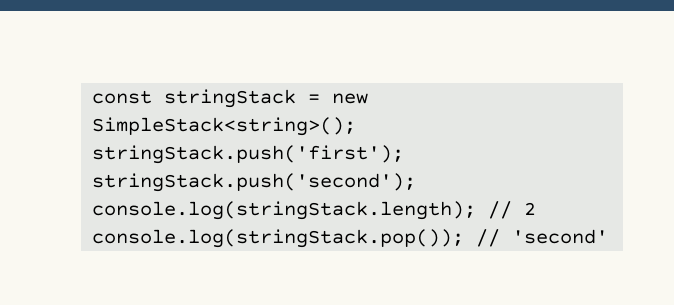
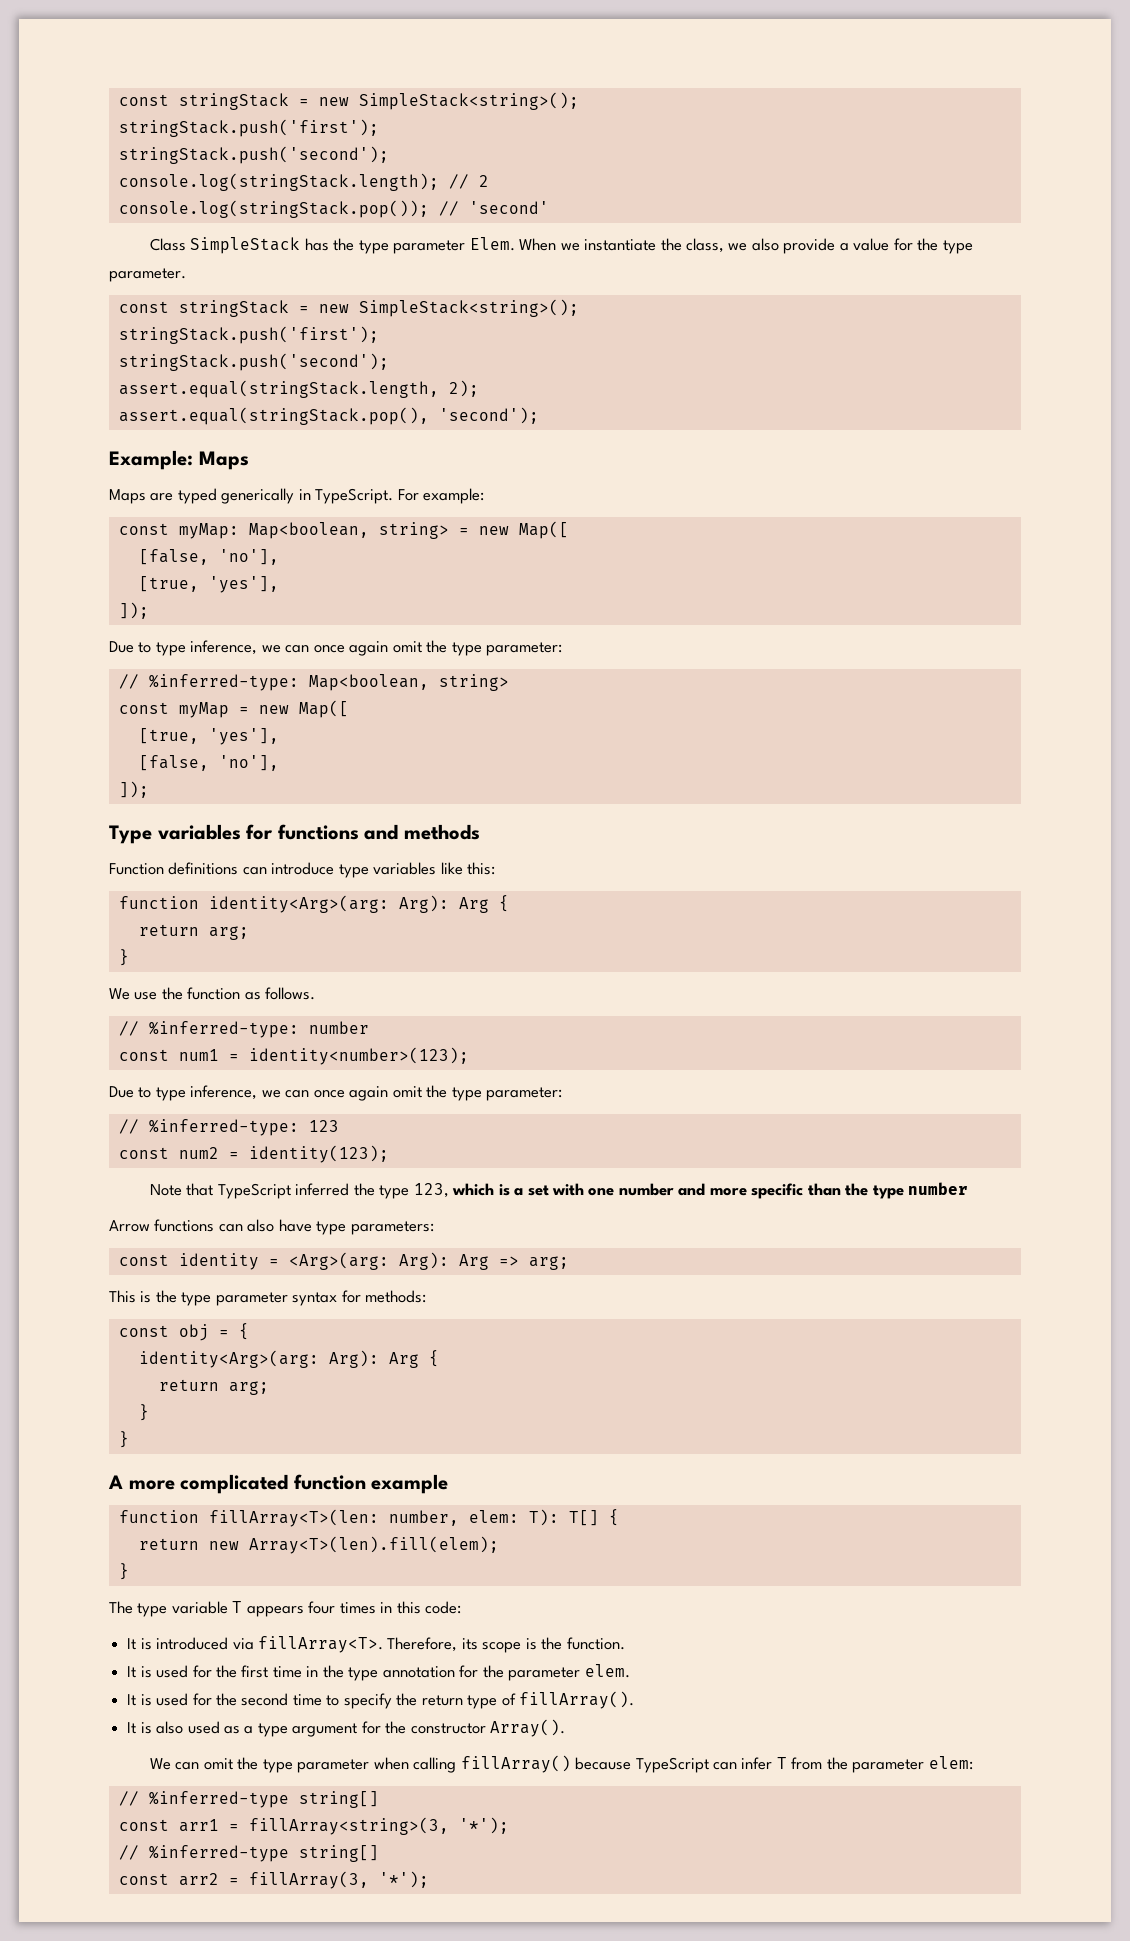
(608, 236) none -> [150,237,973,254] [109,268,186,282] [118,299,579,317] [118,326,379,344] [118,353,389,371] [118,380,479,398] [118,407,539,425] [109,450,249,470] [109,488,485,504] [118,521,569,539] [138,549,279,565] [138,576,279,593] [118,602,149,619] [109,640,563,656] [118,674,509,691] [118,700,349,718] [138,728,279,745] [138,755,279,771] [118,781,149,798] [109,824,480,844] [109,862,496,878] [118,895,509,913] [138,924,249,940] [118,949,129,966] [109,987,316,1000] [118,1021,369,1038] [118,1047,469,1065] [109,1085,563,1101] [118,1119,339,1136] [118,1145,389,1163] [150,1182,969,1199] [109,1219,434,1235] [118,1252,569,1270] [109,1290,427,1306] [118,1323,249,1341] [138,1350,439,1368] [158,1379,269,1395] [138,1404,149,1421] [118,1431,129,1448] [108,1474,449,1494] [118,1509,619,1527] [138,1536,499,1554] [118,1563,129,1580] [109,1601,462,1617] [127,1636,625,1653] [127,1664,630,1681] [127,1691,635,1709] [127,1719,566,1737] [150,1755,973,1773] [118,1791,379,1808] [118,1817,509,1835] [118,1845,379,1862] [118,1871,429,1889] // Class SimpleStack has the type parameter Elem. When we instantiate the class, we also provide a value for the type parameter. // const stringStack = new SimpleStack<string>(); // stringStack.push('first'); // stringStack.push('second'); // assert.equal(stringStack.length, 2); // assert.equal(stringStack.pop(), 'second'); // Example: Maps // Maps are typed generically in TypeScript. For example: // const myMap: Map<boolean, string> = new Map([ // [false, 'no'], // [true, 'yes'], // ]); // Due to type inference, we can once again omit the type parameter: // // %inferred-type: Map<boolean, string> // const myMap = new Map([ // [true, 'yes'], // [false, 'no'], // ]); // Type variables for functions and methods // Function definitions can introduce type variables like this: // function identity<Arg>(arg: Arg): Arg { // return arg; // } // We use the function as follows. // // %inferred-type: number // const num1 = identity<number>(123); // Due to type inference, we can once again omit the type parameter: // // %inferred-type: 123 // const num2 = identity(123); // Note that TypeScript inferred the type 123, which is a set with one number and more specific than the type number // Arrow functions can also have type parameters: // const identity = <Arg>(arg: Arg): Arg => arg; // This is the type parameter syntax for methods: // const obj = { // identity<Arg>(arg: Arg): Arg { // return arg; // } // } // A more complicated function example // function fillArray<T>(len: number, elem: T): T[] { // return new Array<T>(len).fill(elem); // } // The type variable T appears four times in this code: // It is introduced via fillArray<T>. Therefore, its scope is the function. // It is used for the first time in the type annotation for the parameter elem. // It is used for the second time to specify the return type of fillArray(). // It is also used as a type argument for the constructor Array(). // We can omit the type parameter when calling fillArray() because TypeScript can infer T from the parameter elem: // // %inferred-type string[] // const arr1 = fillArray<string>(3, '*'); // // %inferred-type string[] // const arr2 = fillArray(3, '*');

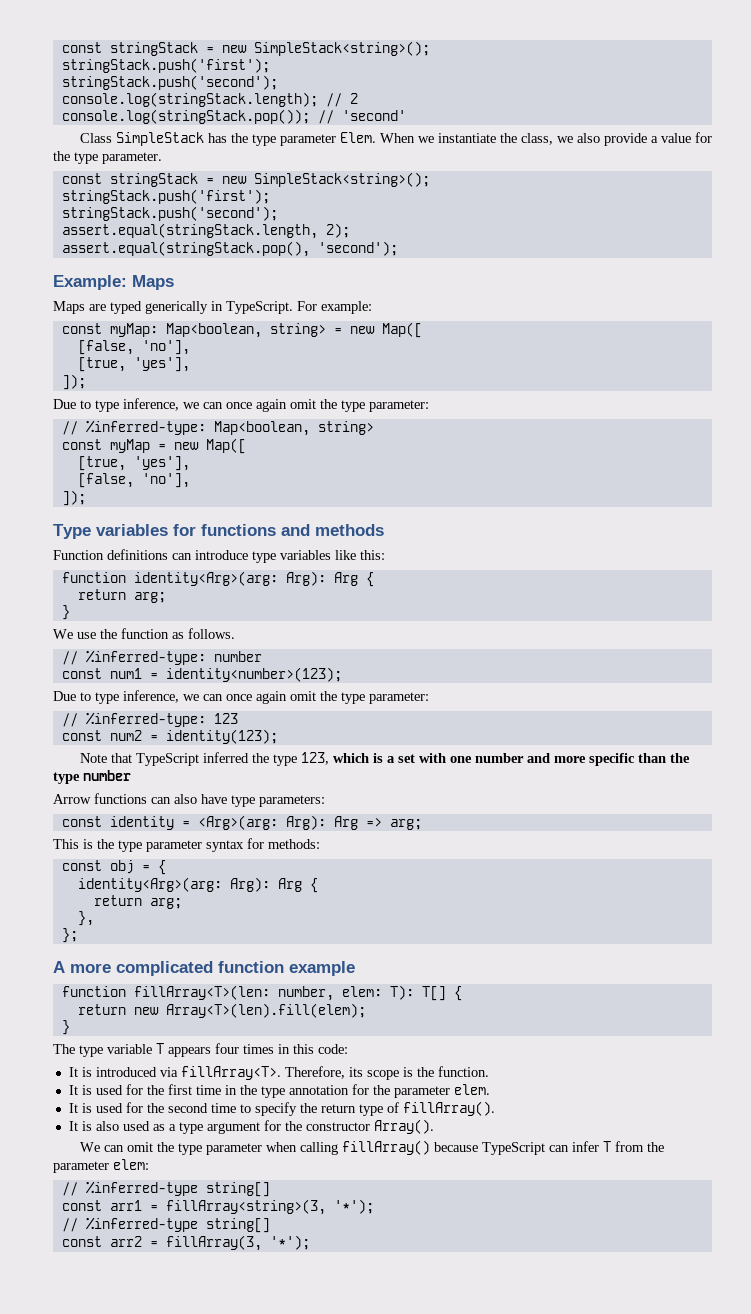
[138,1404,149,1421] [118,1431,129,1448] } // } -> [77,911,94,926] [61,928,78,943] }, // };

